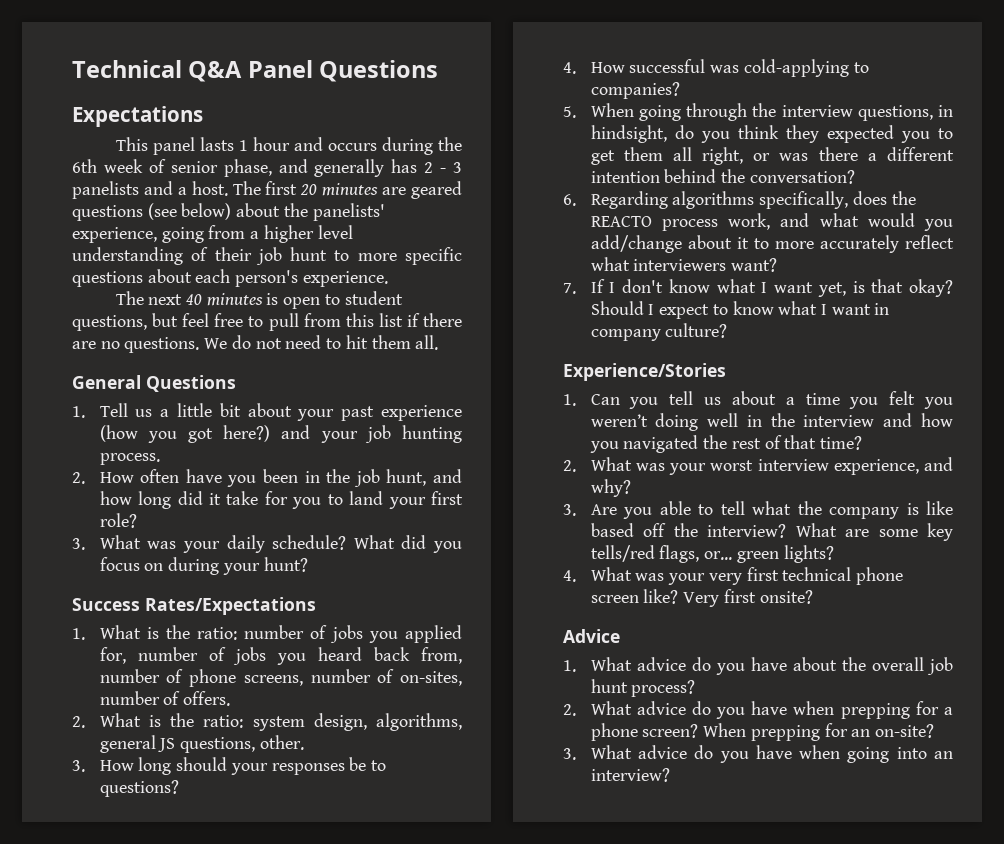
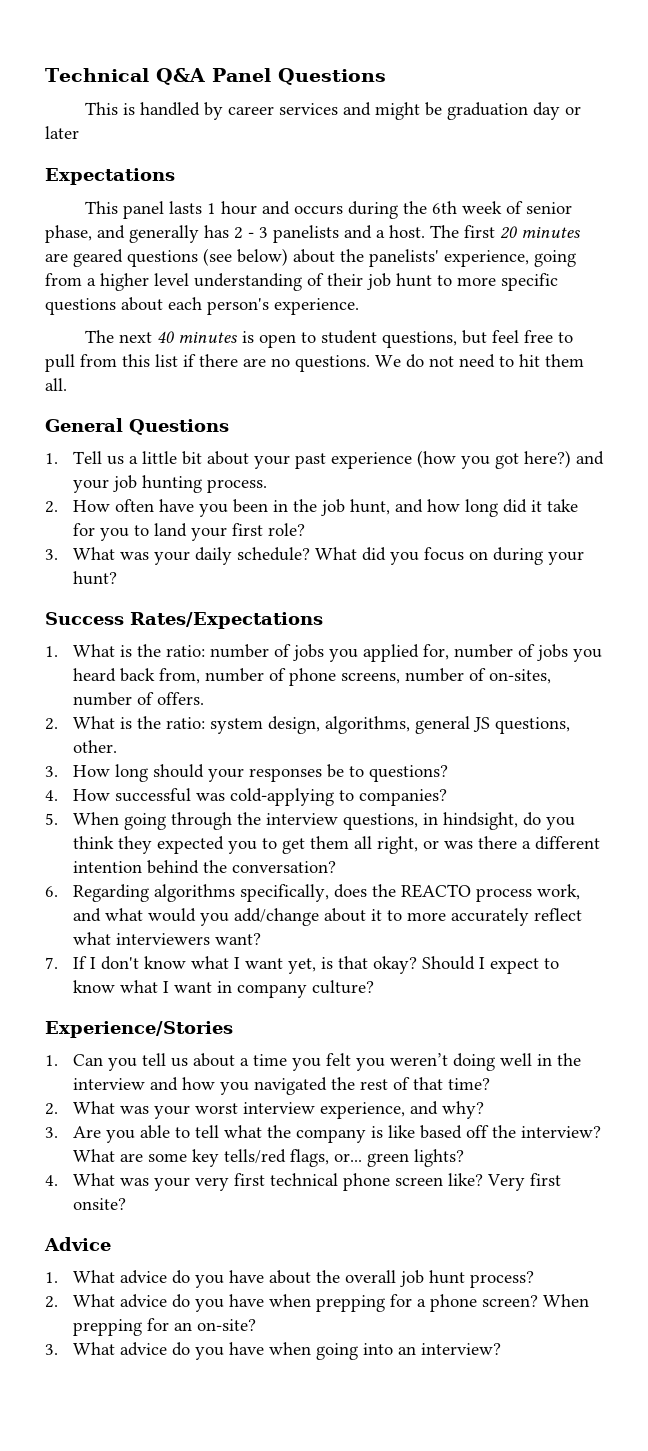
(439, 71) none -> [84,102,581,120] [45,126,79,139] // This is handled by career services and might be graduation day or later

